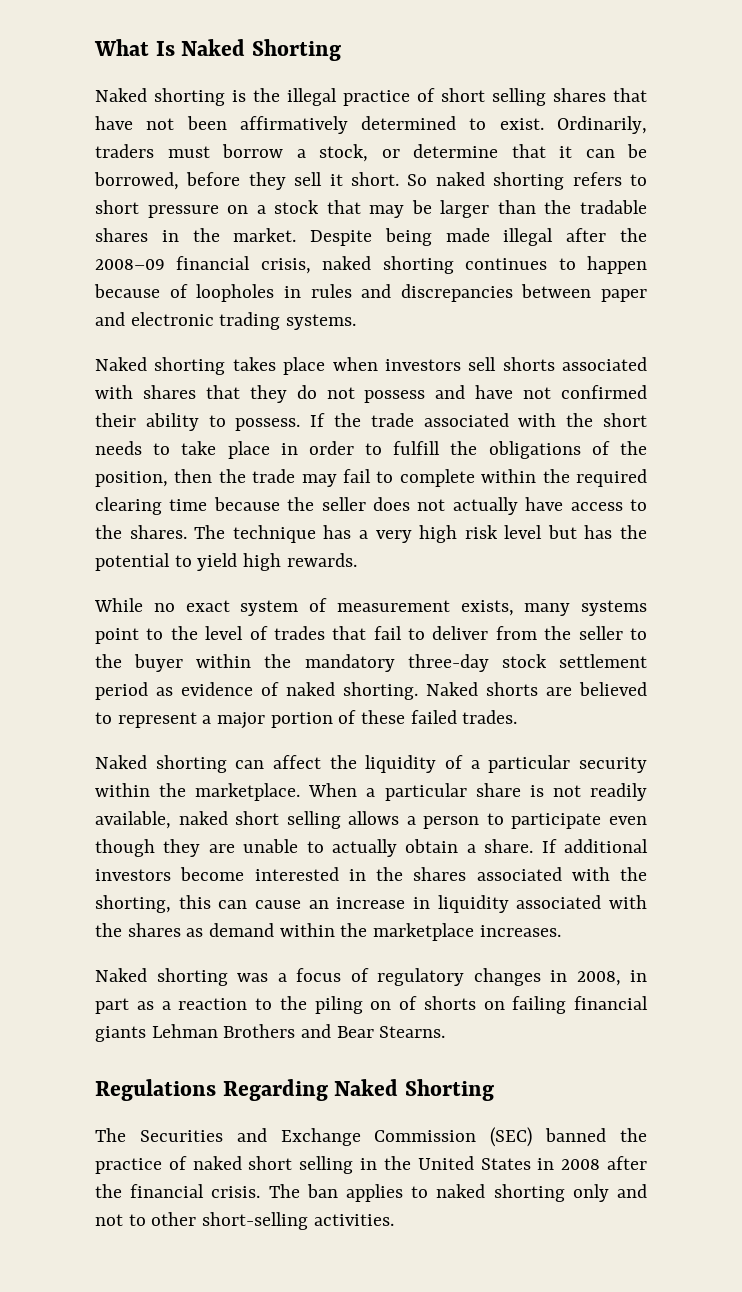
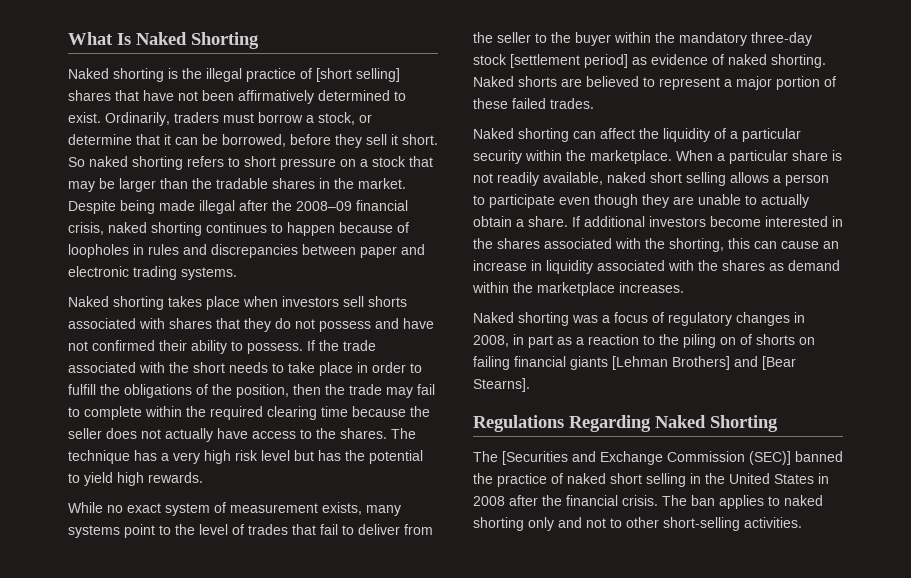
[441,88,546,106] short selling -> [316,68,400,82] [short selling]
[559,654,647,668] [95,682,148,700] settlement period -> [510,54,628,68] [settlement period]
[151,1024,446,1038] Lehman Brothers and Bear Stearns. -> [612,356,796,370] [473,378,530,392] [Lehman Brothers] and [Bear Stearns].
[139,1130,223,1142] Securities -> [502,451,568,465] [Securities
[490,1127,533,1147] (SEC) -> [749,451,791,465] (SEC)]

